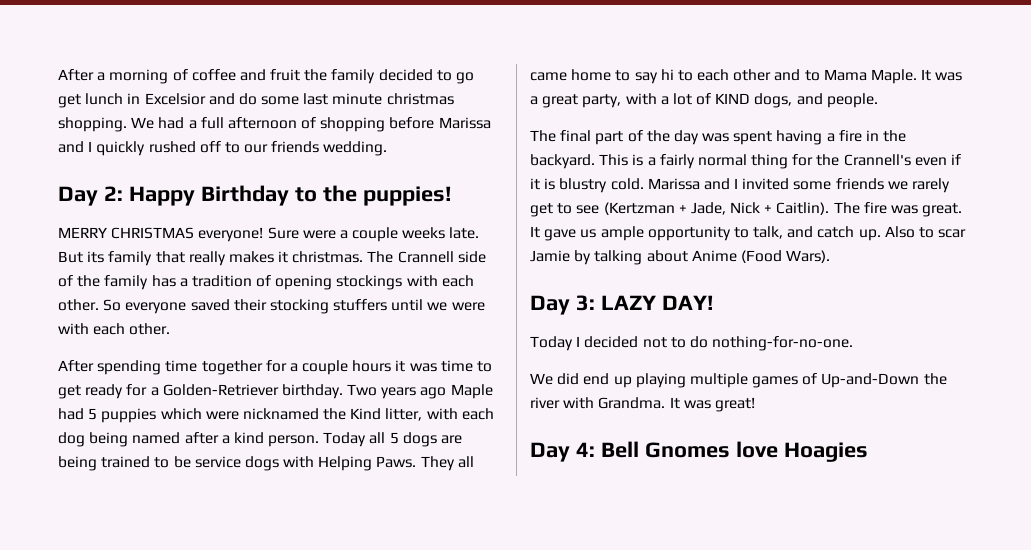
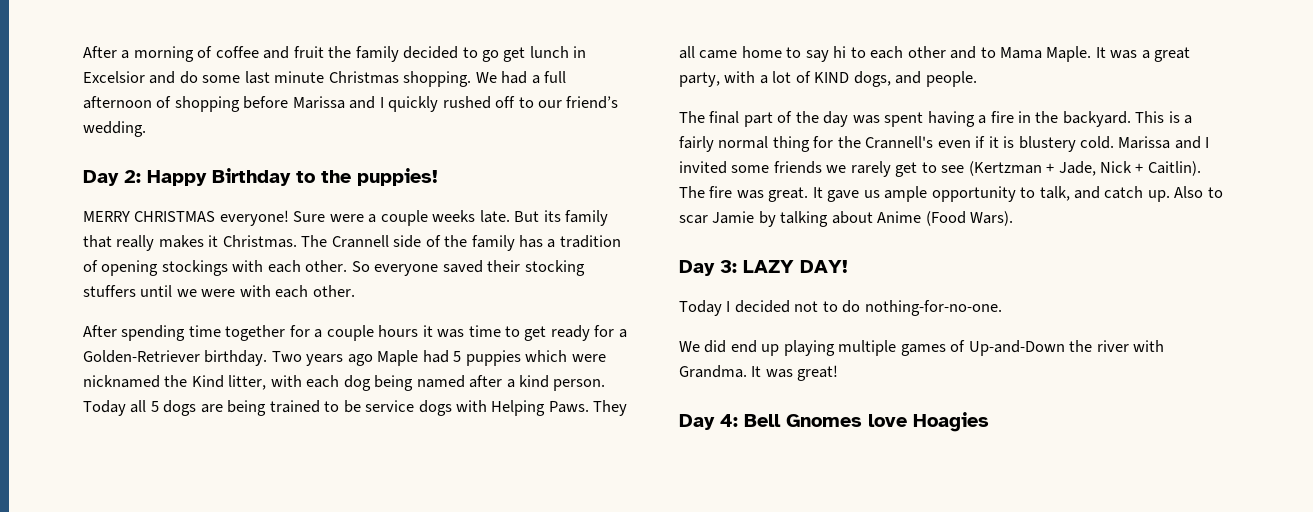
[386,93,454,105] christmas -> [328,71,399,84] Christmas
[271,141,320,153] friends -> [566,96,619,109] friend’s
[292,251,364,263] christmas. -> [222,235,297,248] Christmas.
[559,178,608,193] blustry -> [1018,136,1076,152] blustery

